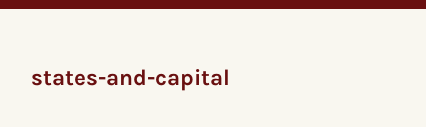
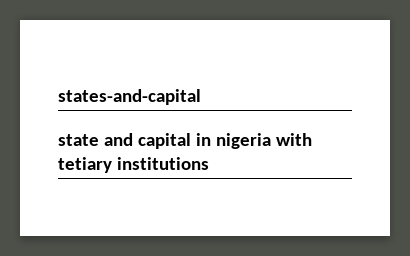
(230, 80) none -> [58,133,312,149] [58,157,209,173] // state and capital in nigeria with tetiary institutions

